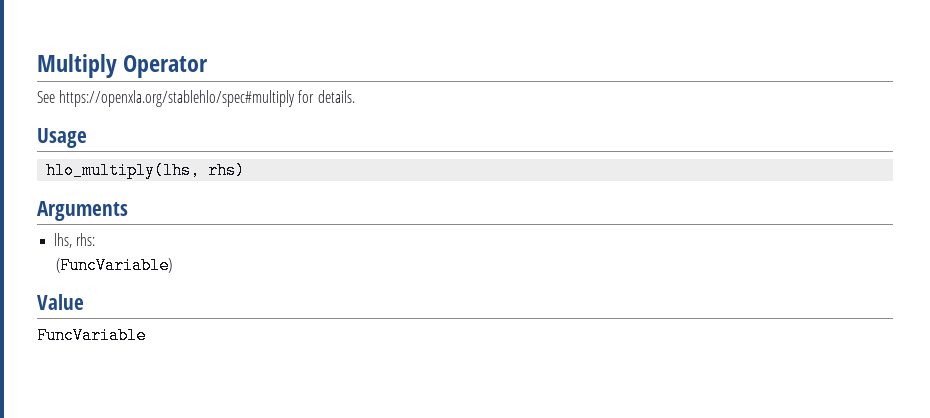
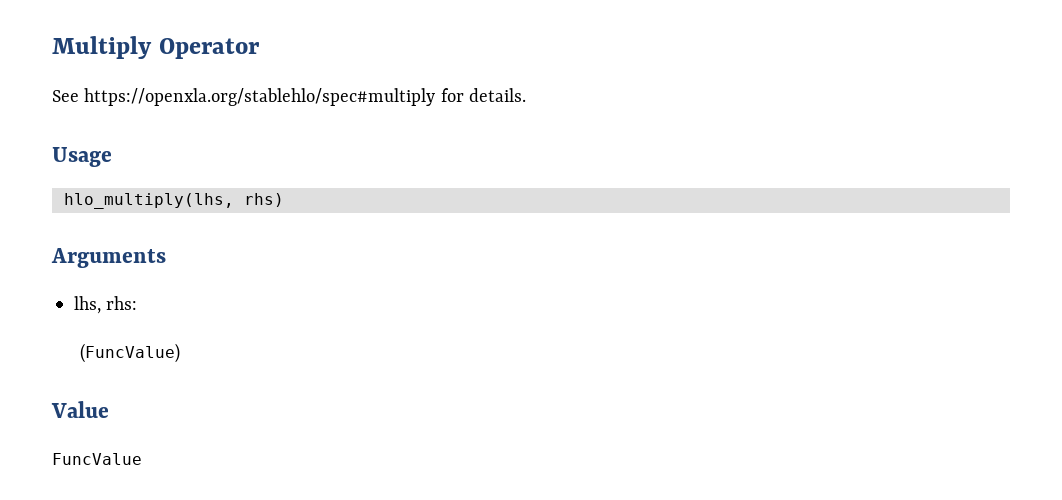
[55,257,172,274] (FuncVariable) -> [80,343,181,363] (FuncValue)
[37,327,146,344] FuncVariable -> [52,453,142,465] FuncValue

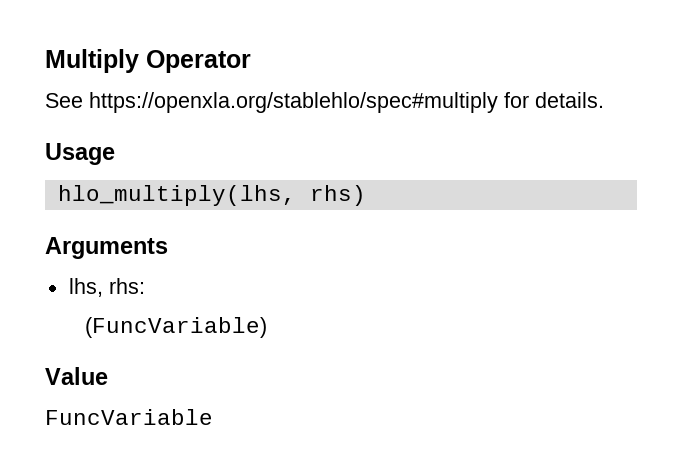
[80,343,181,363] (FuncValue) -> [84,317,267,338] (FuncVariable)
[52,453,142,465] FuncValue -> [45,409,213,425] FuncVariable

